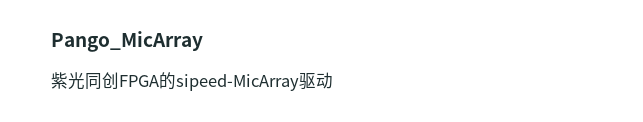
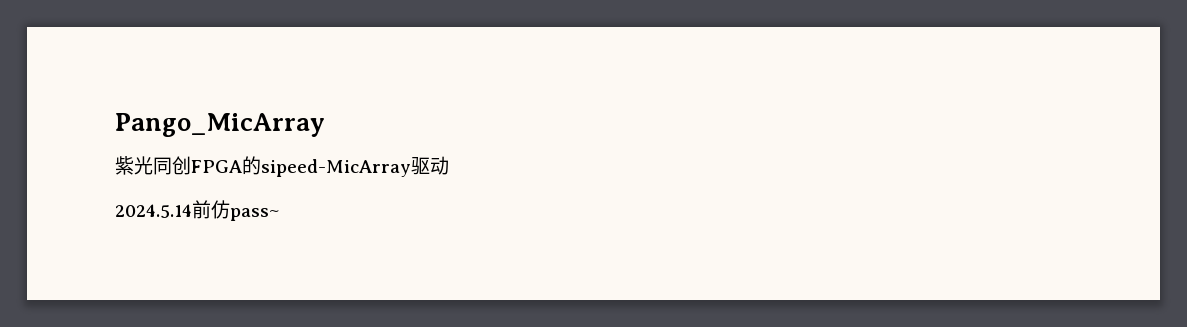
(333, 80) none -> [115,200,279,221] // 2024.5.14前仿pass~

